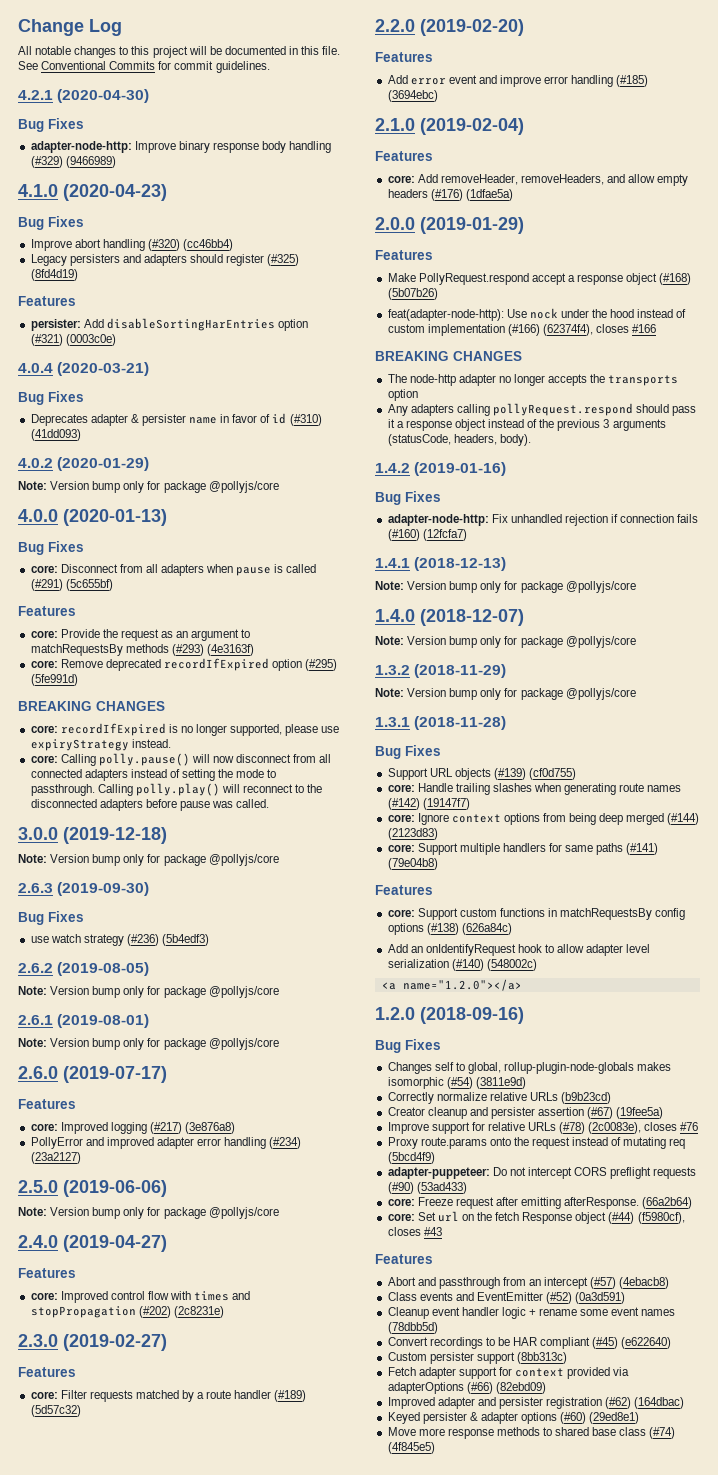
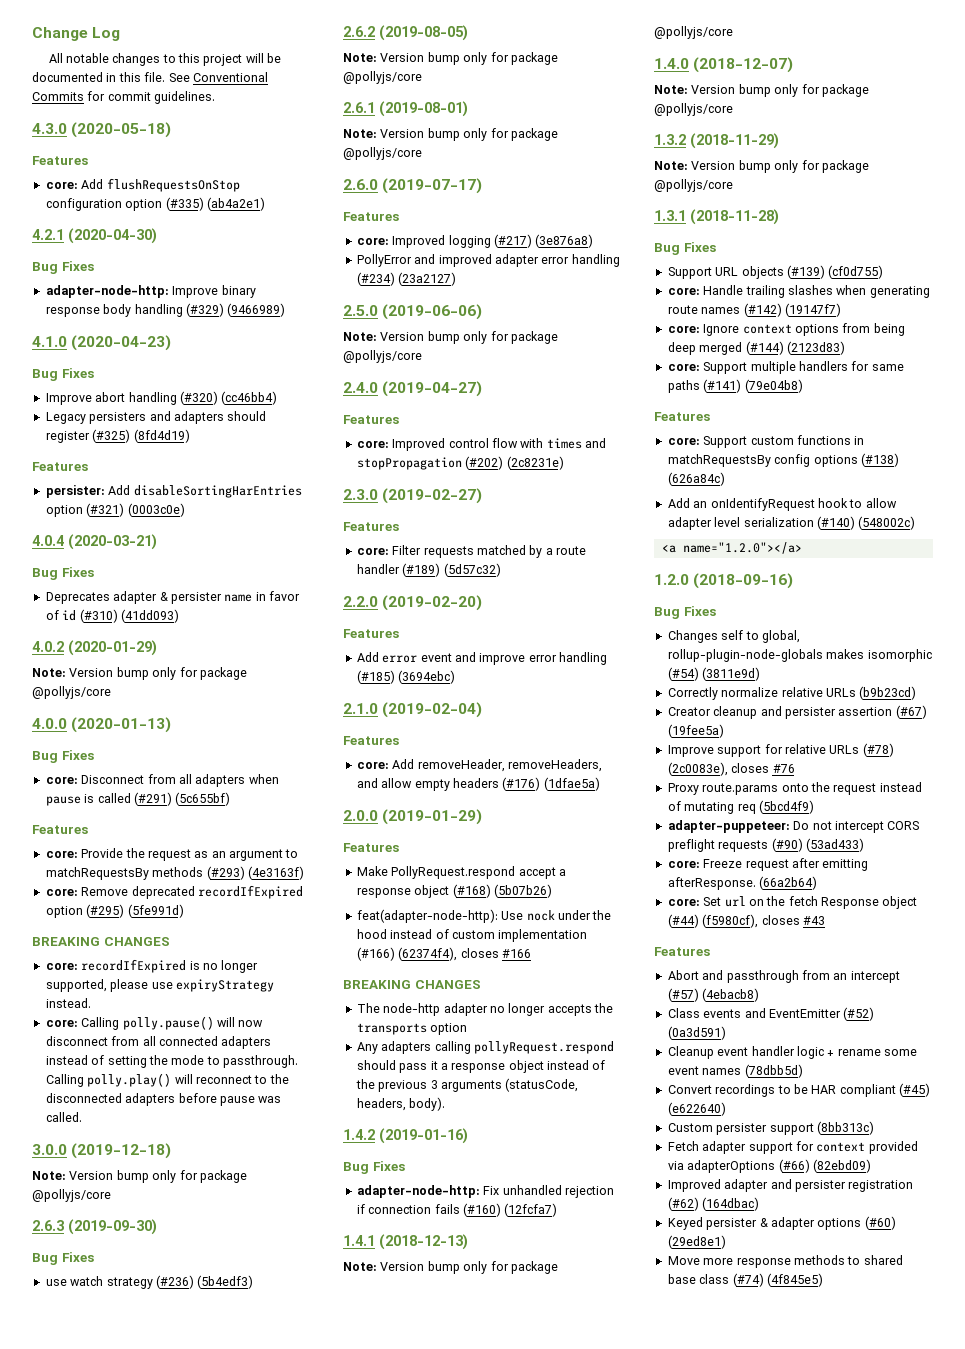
(270, 67) none -> [32,122,172,138] [32,156,88,165] [45,178,240,192] [45,197,265,211] // 4.3.0 (2020-05-18) // Features // core: Add flushRequestsOnStop configuration option (#335) (ab4a2e1)

